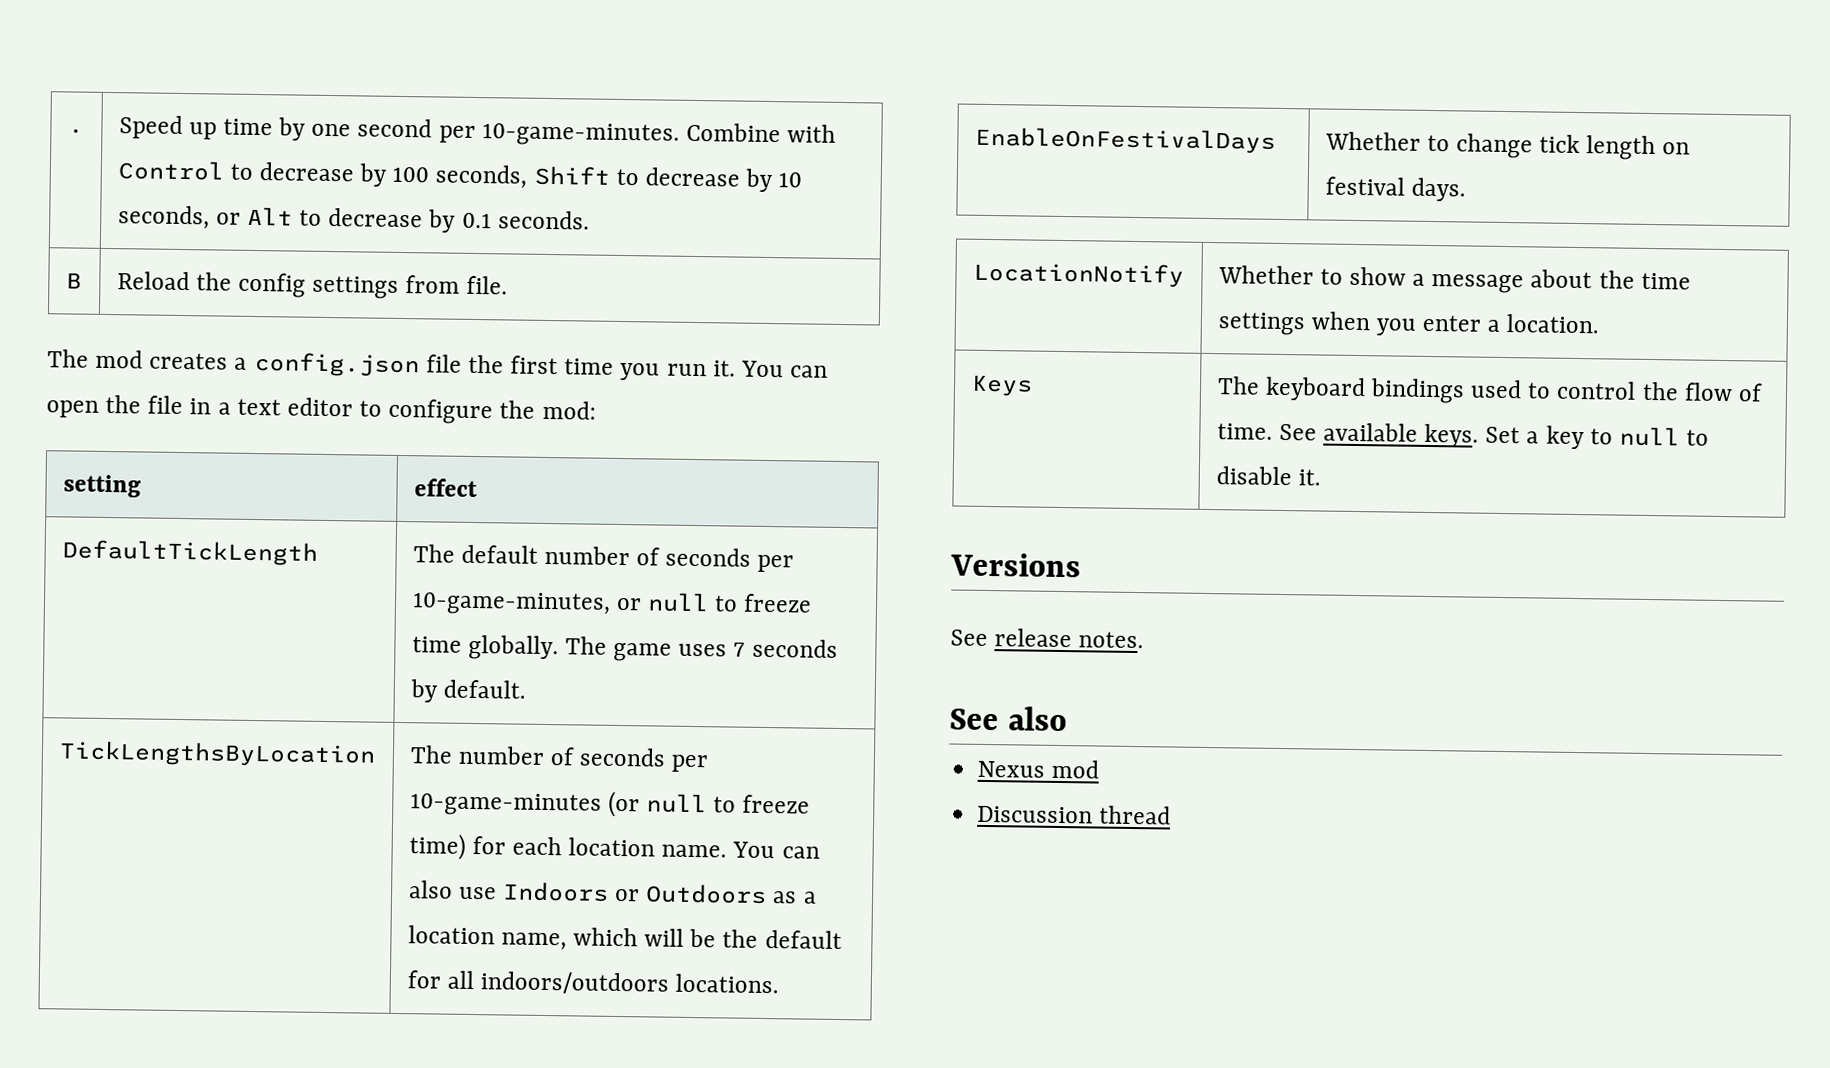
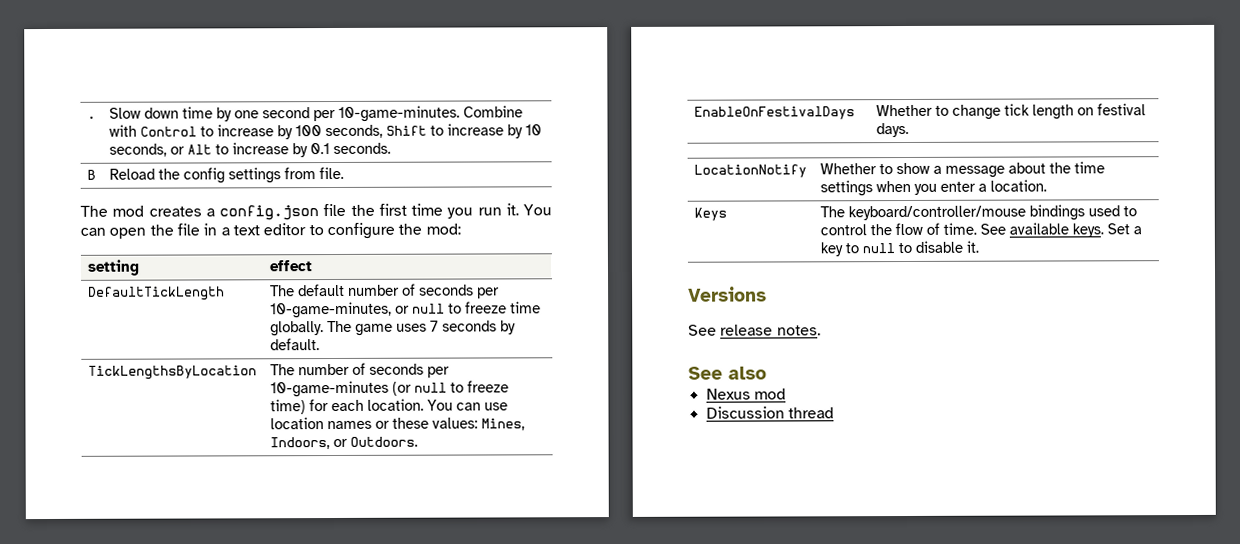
[118,115,217,140] Speed up -> [108,107,179,119] Slow down
[258,162,354,182] decrease -> [216,124,274,137] increase
[644,167,740,187] decrease -> [446,123,504,136] increase
[328,207,424,228] decrease -> [231,142,289,155] increase
[568,837,820,859] [407,880,817,905] [407,925,842,951] [406,970,780,995] location name. You can also use Indoors or Outdoors as a location name, which will be the default for all indoors/outdoors locations. -> [366,398,508,411] [269,417,525,431] [269,436,418,450] location. You can use location names or these values: Mines, Indoors, or Outdoors.
[1264,376,1366,402] keyboard -> [847,205,1026,221] keyboard/controller/mouse

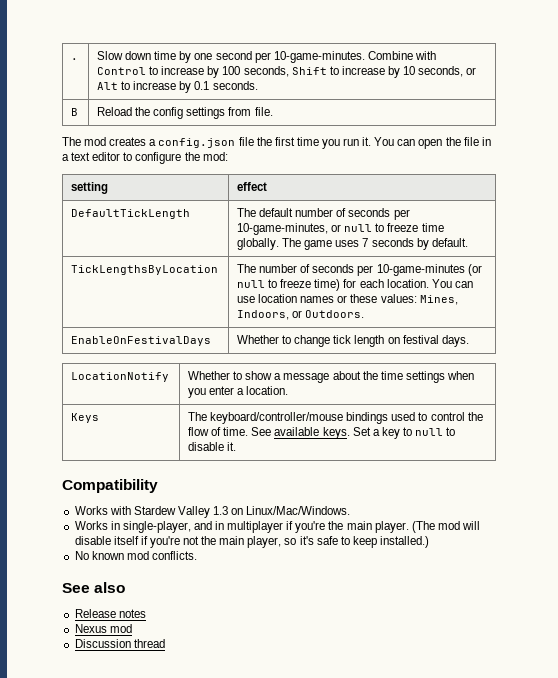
[688,286,767,302] [688,324,821,336] Versions // See release notes. -> [62,479,158,493] [74,506,351,518] [74,521,481,533] [74,536,430,548] [74,551,197,560] Compatibility // Works with Stardew Valley 1.3 on Linux/Mac/Windows. // Works in single-player, and in multiplayer if you're the main player. (The mod will disable itself if you're not the main player, so it's safe to keep installed.) // No known mod conflicts.
(767, 373) none -> [74,609,146,618] // Release notes

